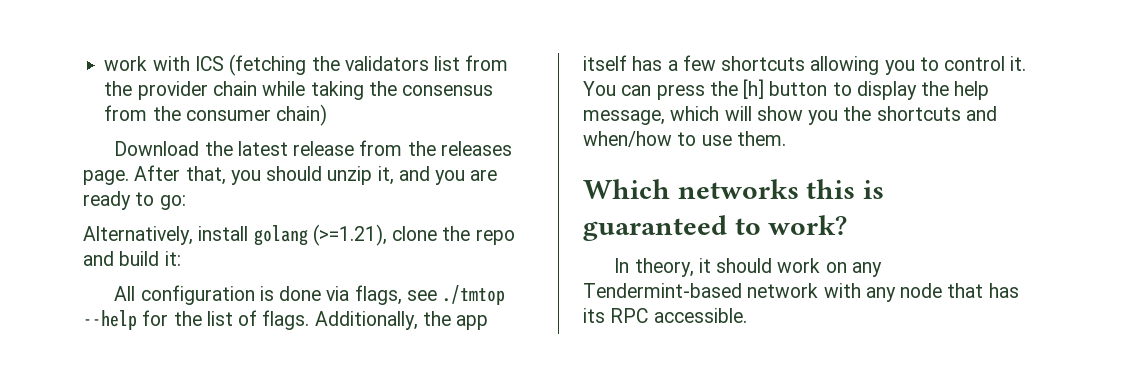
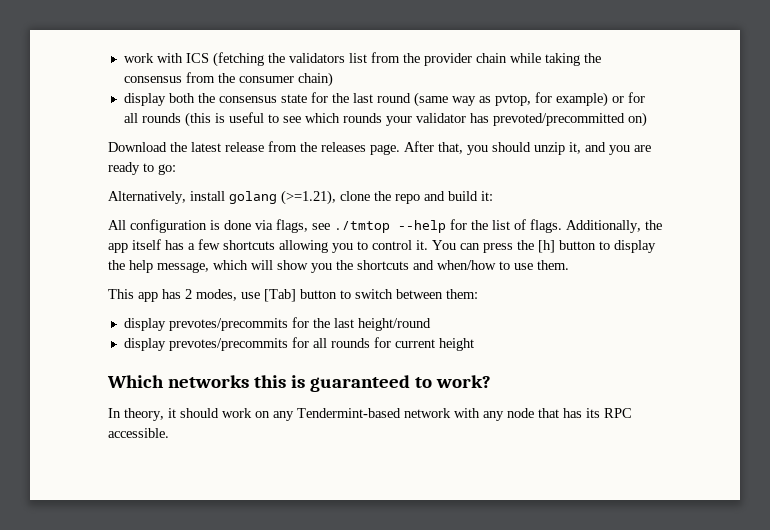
(328, 115) none -> [123,92,645,107] [123,112,647,127] // display both the consensus state for the last round (same way as pvtop, for example) or for all rounds (this is useful to see which rounds your validator has prevoted/precommitted on)
(786, 138) none -> [108,289,478,302] [123,317,431,331] [123,337,474,351] // This app has 2 modes, use [Tab] button to switch between them: // display prevotes/precommits for the last height/round // display prevotes/precommits for all rounds for current height

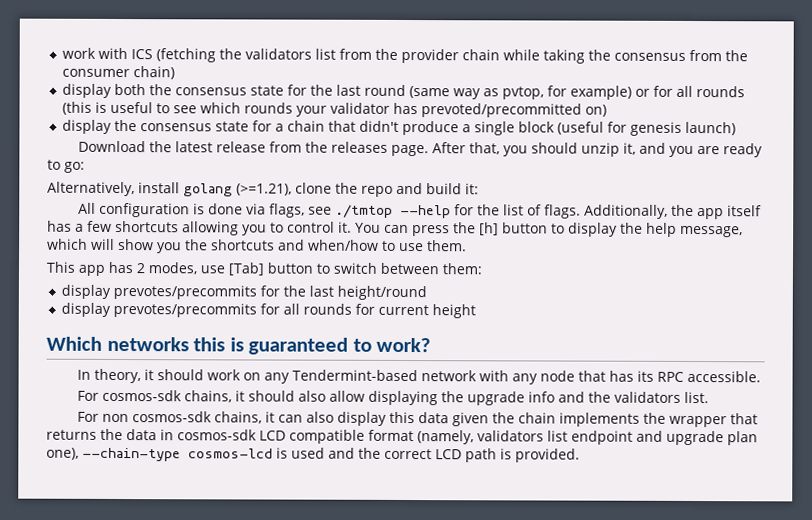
(647, 119) none -> [62,119,737,136] // display the consensus state for a chain that didn't produce a single block (useful for genesis launch)
(169, 433) none -> [76,389,709,406] [76,411,758,428] [46,428,758,446] [46,447,580,463] // For cosmos-sdk chains, it should also allow displaying the upgrade info and the validators list. // For non cosmos-sdk chains, it can also display this data given the chain implements the wrapper that returns the data in cosmos-sdk LCD compatible format (namely, validators list endpoint and upgrade plan one), --chain-type cosmos-lcd is used and the correct LCD path is provided.

